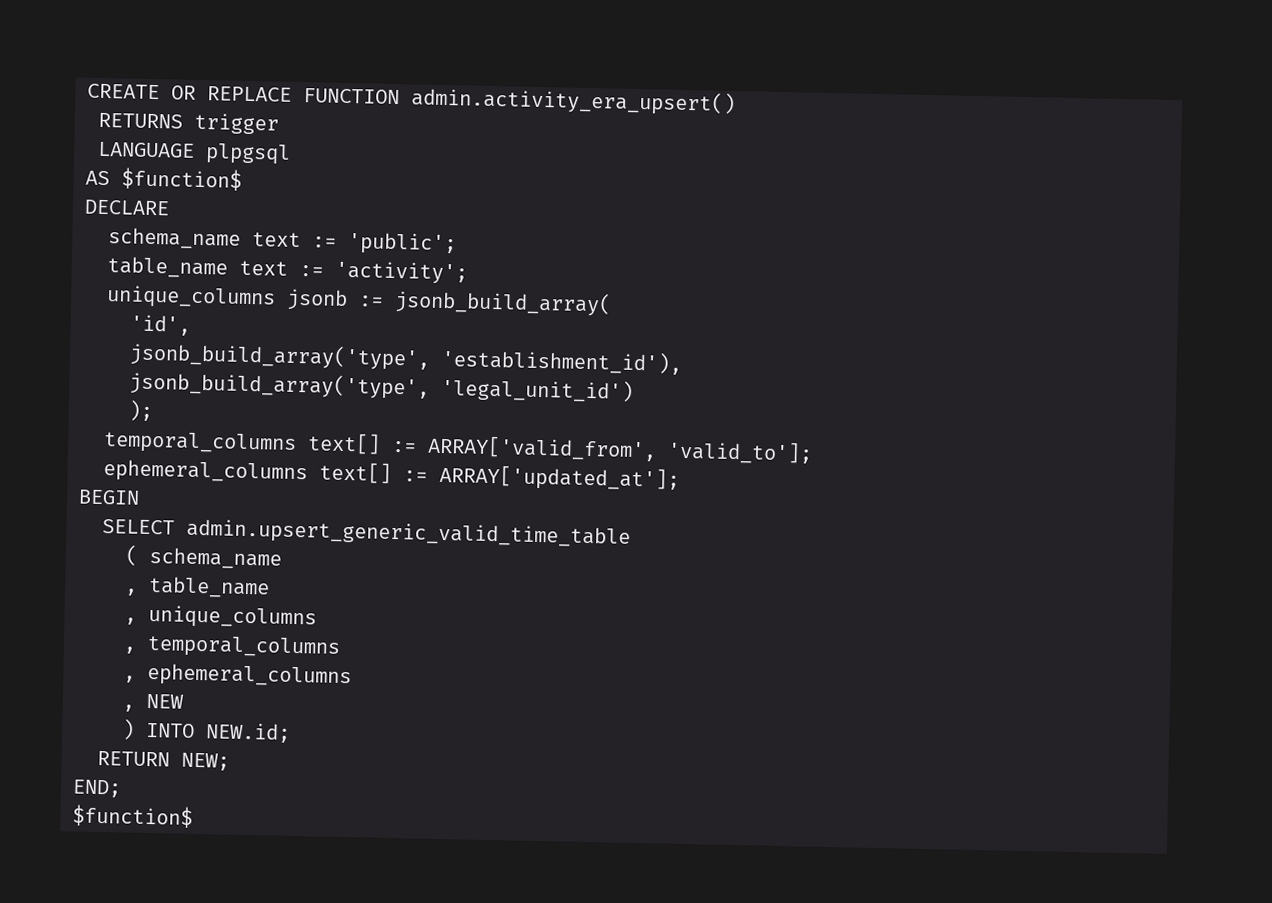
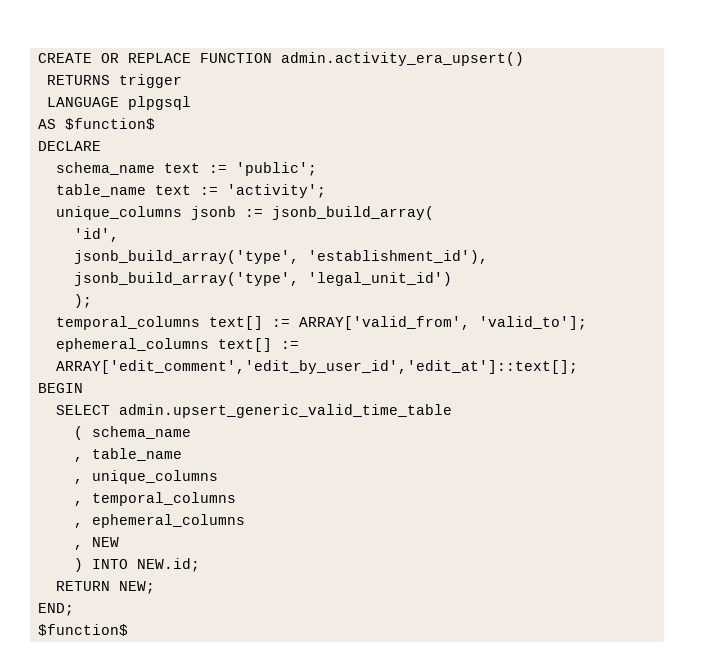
[439,463,681,492] ARRAY['updated_at']; -> [56,360,579,374] ARRAY['edit_comment','edit_by_user_id','edit_at']::text[];

